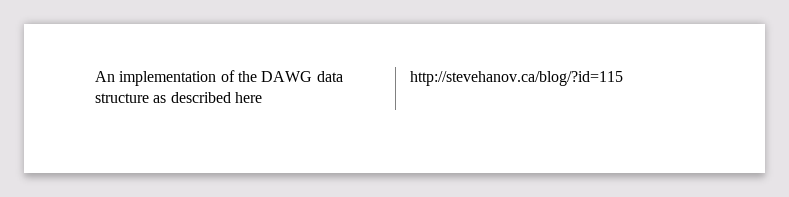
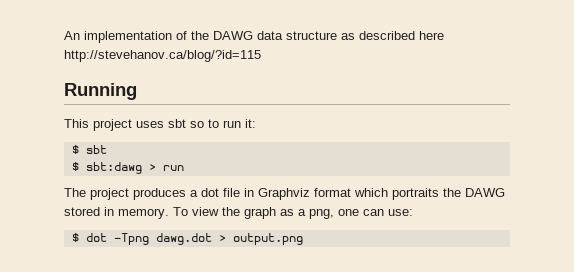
(623, 78) none -> [64,83,137,100] [64,119,256,131] [71,145,107,154] [71,162,184,174] [64,188,505,200] [64,207,413,219] [71,233,303,245] // Running // This project uses sbt so to run it: // $ sbt // $ sbt:dawg > run // The project produces a dot file in Graphviz format which portraits the DAWG stored in memory. To view the graph as a png, one can use: // $ dot -Tpng dawg.dot > output.png

